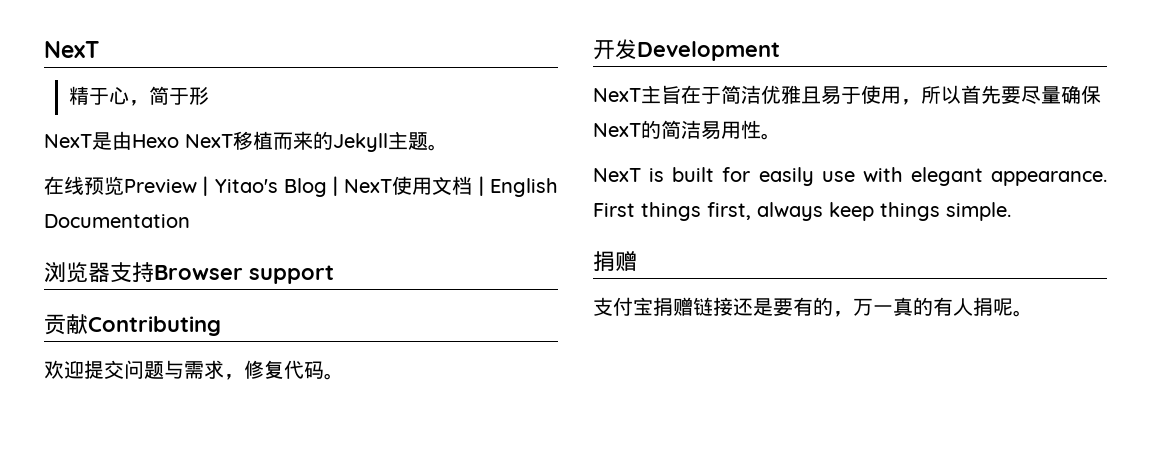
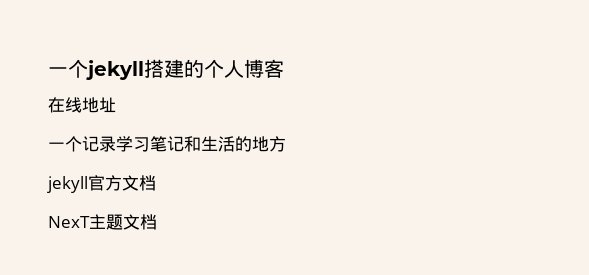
[44,41,99,58] [69,86,210,106] [44,131,448,152] [44,176,558,197] [44,214,190,228] [44,262,334,284] [44,314,221,336] [44,360,344,380] [593,39,780,61] [593,85,1101,105] [593,120,781,140] [593,167,1107,186] [593,202,1011,221] [593,251,637,271] [593,297,1033,317] NexT // 精于心，简于形 // NexT是由Hexo NexT移植而来的Jekyll主题。 // 在线预览Preview | Yitao's Blog | NexT使用文档 | English Documentation // 浏览器支持Browser support // 贡献Contributing // 欢迎提交问题与需求，修复代码。 // 开发Development // NexT主旨在于简洁优雅且易于使用，所以首先要尽量确保NexT的简洁易用性。 // NexT is built for easily use with elegant appearance. First things first, always keep things simple. // 捐赠 // 支付宝捐赠链接还是要有的，万一真的有人捐呢。 -> [48,59,284,80] [48,97,116,113] [48,136,286,152] [47,175,156,193] [48,214,157,230] 一个jekyll搭建的个人博客 // 在线地址 // 一个记录学习笔记和生活的地方 // jekyll官方文档 // NexT主题文档

